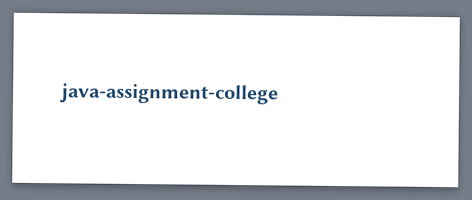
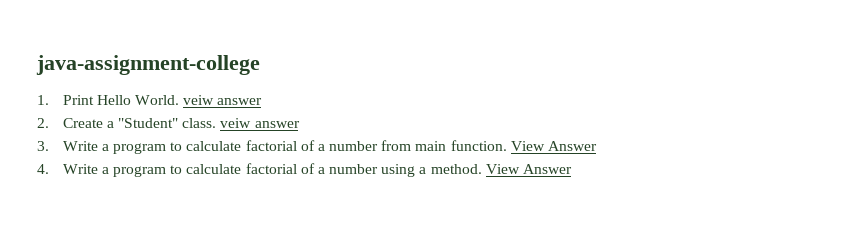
(279, 94) none -> [37,95,263,105] [37,118,300,128] [37,140,597,154] [37,163,572,177] // 1. Print Hello World. veiw answer // 2. Create a "Student" class. veiw answer // 3. Write a program to calculate factorial of a number from main function. View Answer // 4. Write a program to calculate factorial of a number using a method. View Answer

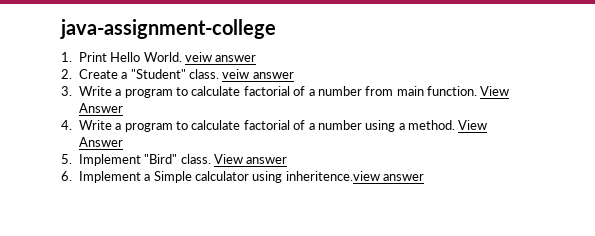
(572, 169) none -> [61,154,288,166] [61,171,425,183] // 5. Implement "Bird" class. View answer // 6. Implement a Simple calculator using inheritence.view answer

